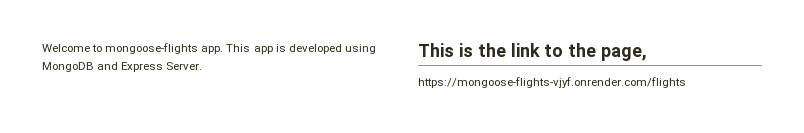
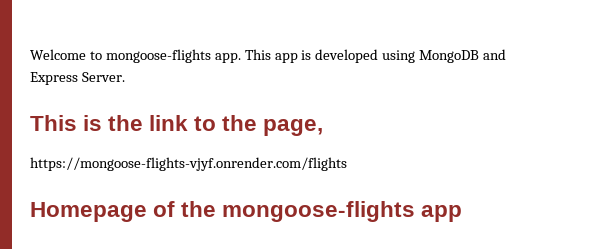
(686, 82) none -> [30,201,463,222] // Homepage of the mongoose-flights app

